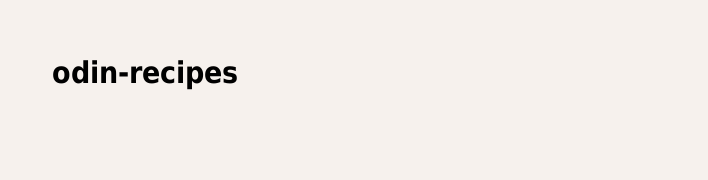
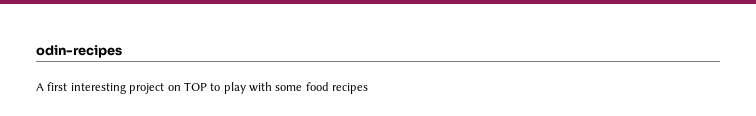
(238, 75) none -> [36,82,369,94] // A first interesting project on TOP to play with some food recipes

